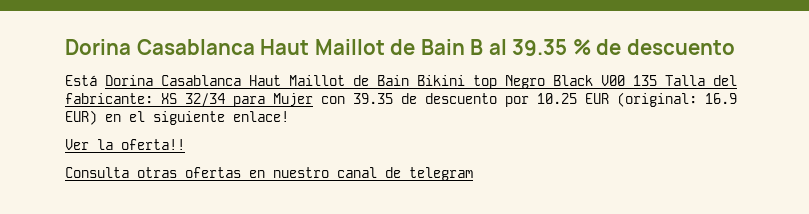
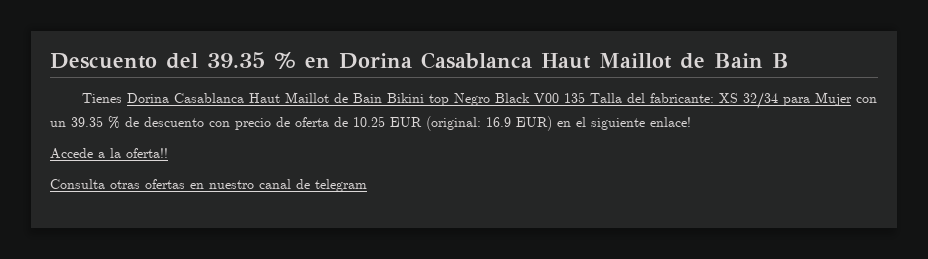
(65, 47) none -> [50,52,330,69] Descuento del 39.35 % en
[488,39,735,56] [65,75,97,86] al 39.35 % de descuento // Está -> [82,93,123,103] // Tienes
[353,93,529,107] 39.35 de descuento por -> [50,116,348,130] un 39.35 % de descuento con precio de oferta de
[65,139,89,150] Ver -> [50,148,105,159] Accede a

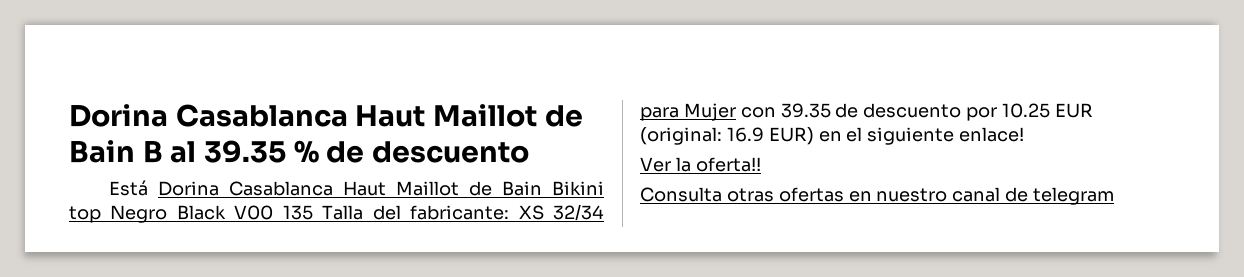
[50,52,330,69] Descuento del 39.35 % en -> (69, 115) none
[82,93,123,103] // Tienes -> [170,140,530,163] [108,180,148,196] al 39.35 % de descuento // Está
[50,116,348,130] un 39.35 % de descuento con precio de oferta de -> [780,103,998,121] 39.35 de descuento por
[50,148,105,159] Accede a -> [640,157,671,172] Ver

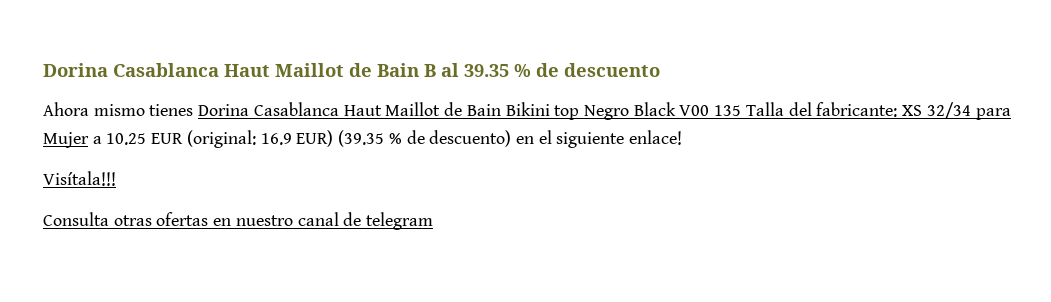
[108,180,148,196] Está -> [43,102,194,116] Ahora mismo tienes
[740,103,998,121] con 39.35 de descuento por -> [92,136,102,144] a
(814, 136) none -> [338,130,512,147] (39.35 % de descuento)
[640,157,761,172] Ver la oferta!! -> [43,171,116,186] Visítala!!!

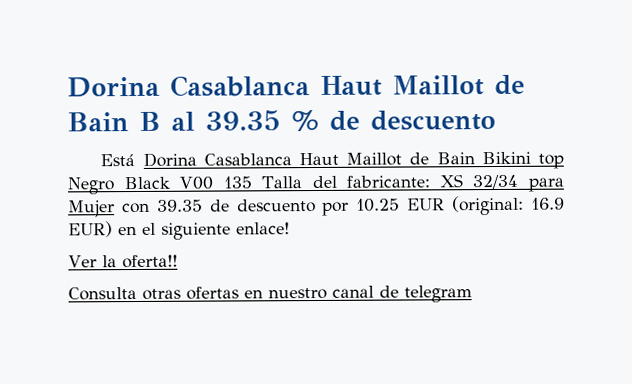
[43,102,194,116] Ahora mismo tienes -> [100,154,136,167] Está
[92,136,102,144] a -> [121,199,350,216] con 39.35 de descuento por
[338,130,512,147] (39.35 % de descuento) -> (113, 229) none
[43,171,116,186] Visítala!!! -> [68,254,178,269] Ver la oferta!!

